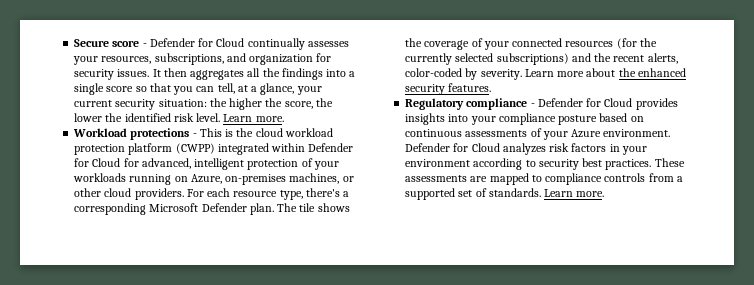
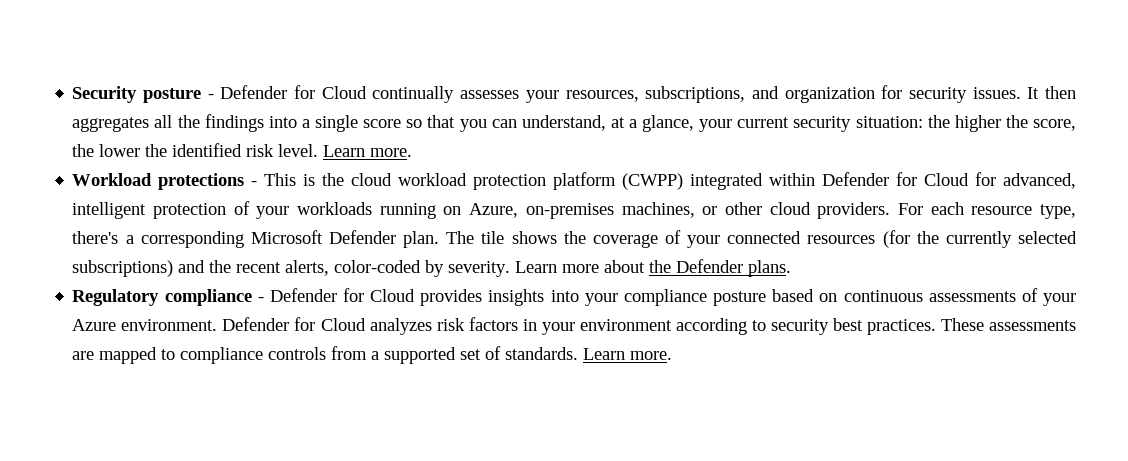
[74,39,140,47] Secure score -> [72,86,202,103] Security posture
[217,83,235,94] tell, -> [521,115,606,131] understand,
[637,68,686,77] [405,83,492,95] enhanced security features. -> [676,259,792,277] Defender plans.

